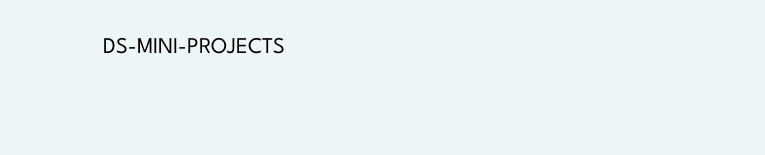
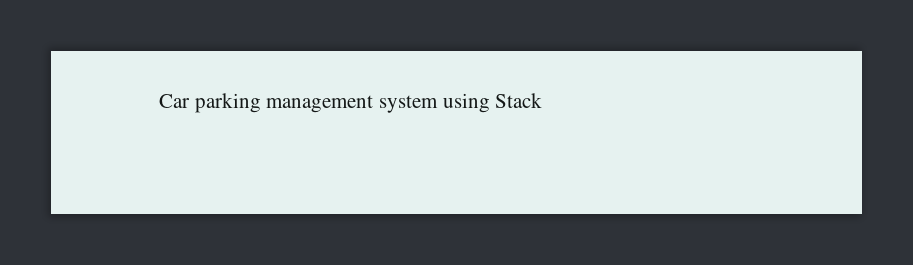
[103,37,285,54] DS-MINI-PROJECTS -> [159,93,543,113] Car parking management system using Stack

